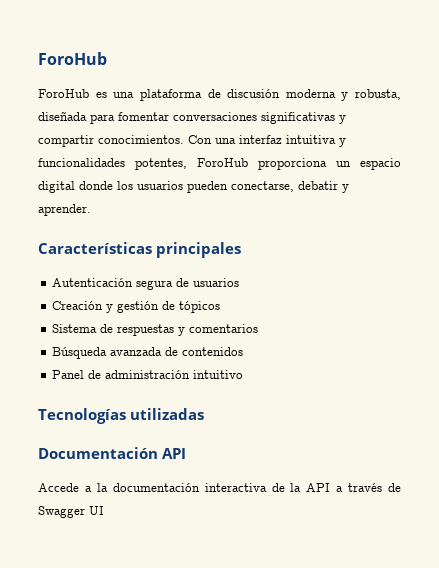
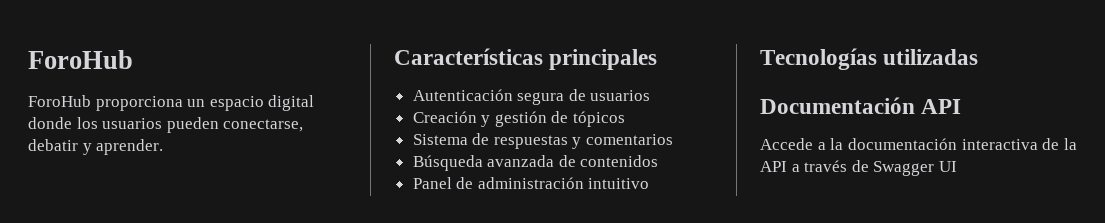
[95,89,401,101] [38,111,346,124] [38,135,346,147] [38,158,248,170] es una plataforma de discusión moderna y robusta, diseñada para fomentar conversaciones significativas y compartir conocimientos. Con una interfaz intuitiva y funcionalidades potentes, ForoHub -> (91, 101) none

